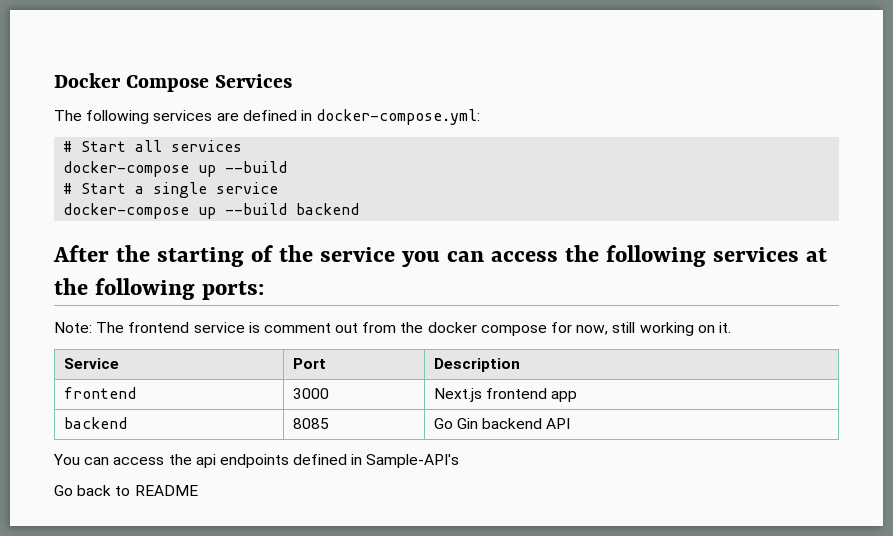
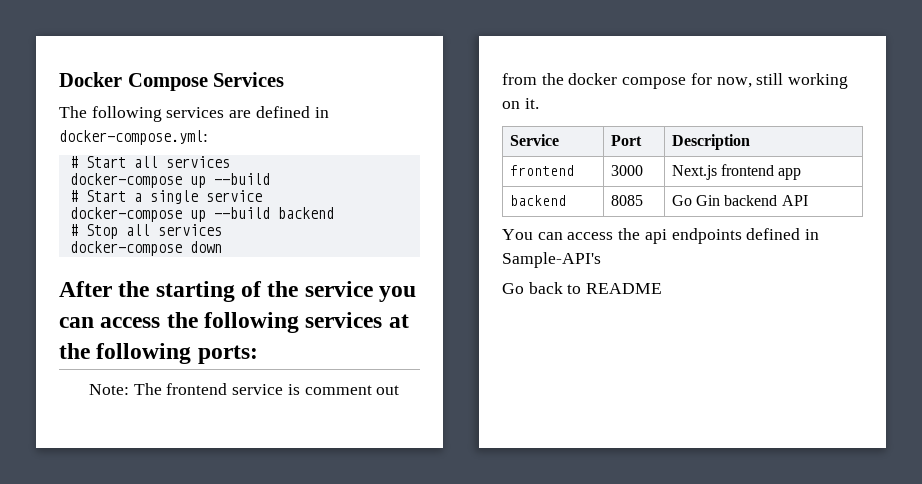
(360, 209) none -> [69,224,222,239] [69,241,222,256] // # Stop all services // docker-compose down

